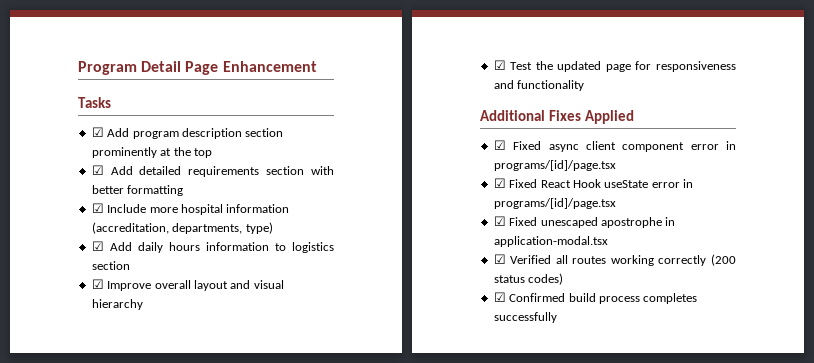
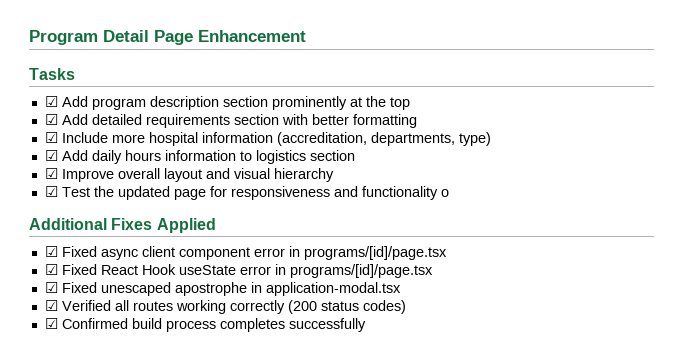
(585, 85) none -> [440,189,449,197] o

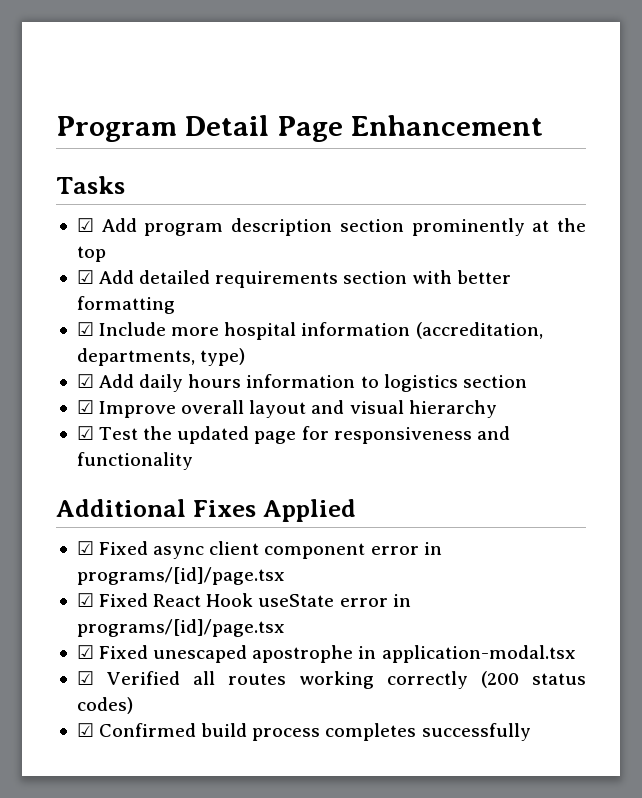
[440,189,449,197] o -> (193, 461) none

